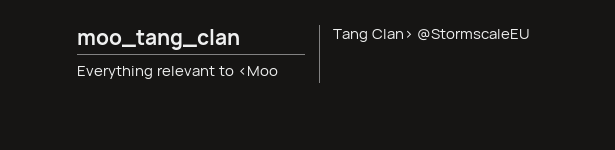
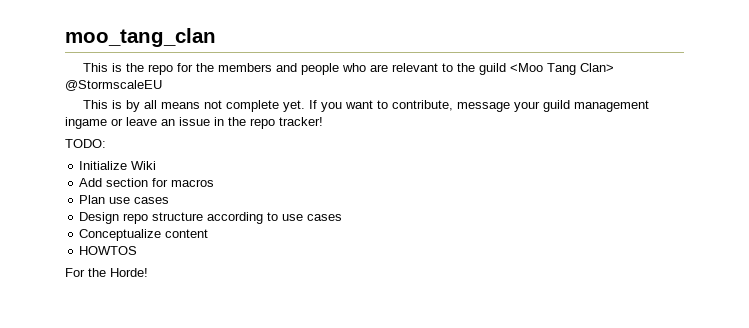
[77,66,279,79] [333,29,531,42] Everything relevant to <Moo Tang Clan> @StormscaleEU -> [82,63,614,75] [65,80,162,91] [82,100,649,112] [65,117,323,129] [65,139,106,148] [79,161,157,170] [79,178,215,187] [79,195,170,204] [79,212,343,224] [79,229,209,241] [79,246,138,255] [65,268,148,277] This is the repo for the members and people who are relevant to the guild <Moo Tang Clan> @StormscaleEU // This is by all means not complete yet. If you want to contribute, message your guild management ingame or leave an issue in the repo tracker! // TODO: // Initialize Wiki // Add section for macros // Plan use cases // Design repo structure according to use cases // Conceptualize content // HOWTOS // For the Horde!

